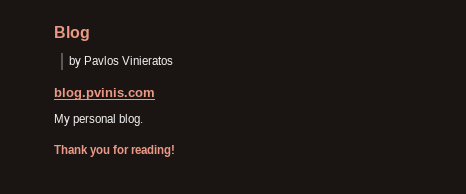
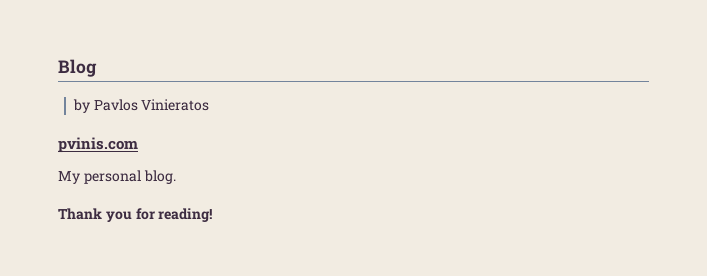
[54,88,155,100] blog.pvinis.com -> [58,137,138,153] pvinis.com

